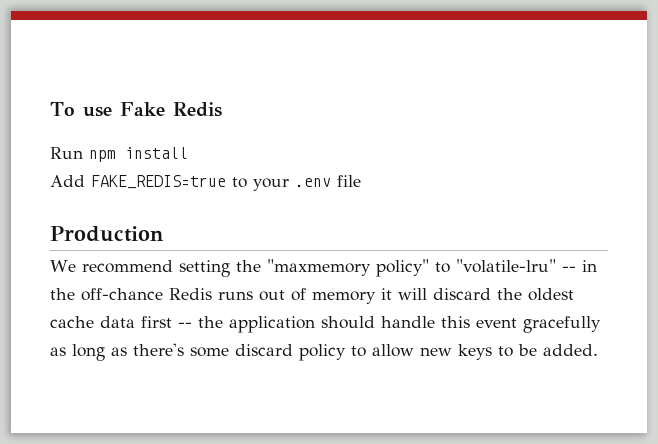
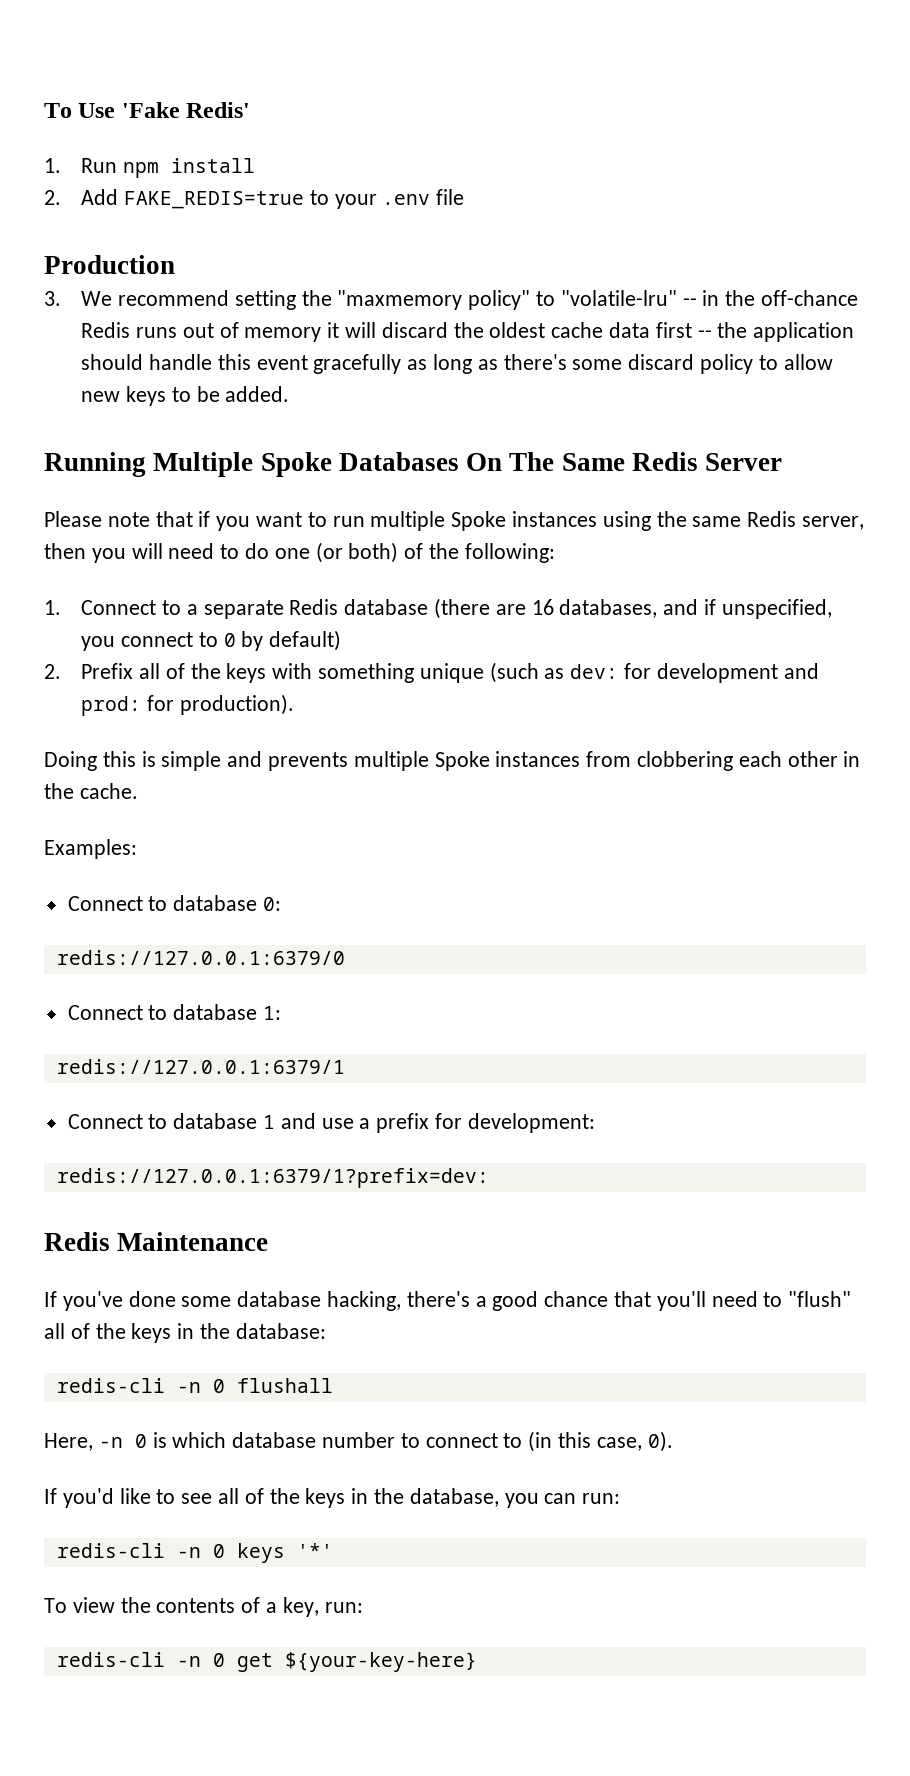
[50,102,222,117] To use Fake Redis // -> [44,102,251,118] [44,158,61,173] To Use 'Fake Redis' // 1.
(188, 153) none -> [44,190,61,205] 2.
(164, 234) none -> [44,291,61,306] 3.
(598, 350) none -> [44,452,783,477] [44,511,865,531] [44,542,555,563] [44,598,832,619] [81,630,342,651] [44,662,819,683] [81,694,294,716] [44,751,861,771] [44,783,138,799] [44,839,137,859] [67,895,282,911] [56,950,345,965] [67,1004,282,1020] [56,1059,345,1074] [67,1113,595,1133] [56,1168,489,1188] [44,1232,269,1251] [44,1291,852,1311] [44,1323,326,1343] [56,1378,333,1393] [44,1431,673,1452] [44,1488,621,1508] [56,1543,333,1563] [44,1597,363,1617] [56,1652,477,1672] // Running Multiple Spoke Databases On The Same Redis Server // Please note that if you want to run multiple Spoke instances using the same Redis server, then you will need to do one (or both) of the following: // 1. Connect to a separate Redis database (there are 16 databases, and if unspecified, you connect to 0 by default) // 2. Prefix all of the keys with something unique (such as dev: for development and prod: for production). // Doing this is simple and prevents multiple Spoke instances from clobbering each other in the cache. // Examples: // Connect to database 0: // redis://127.0.0.1:6379/0 // Connect to database 1: // redis://127.0.0.1:6379/1 // Connect to database 1 and use a prefix for development: // redis://127.0.0.1:6379/1?prefix=dev: // Redis Maintenance // If you've done some database hacking, there's a good chance that you'll need to "flush" all of the keys in the database: // redis-cli -n 0 flushall // Here, -n 0 is which database number to connect to (in this case, 0). // If you'd like to see all of the keys in the database, you can run: // redis-cli -n 0 keys '*' // To view the contents of a key, run: // redis-cli -n 0 get ${your-key-here}

